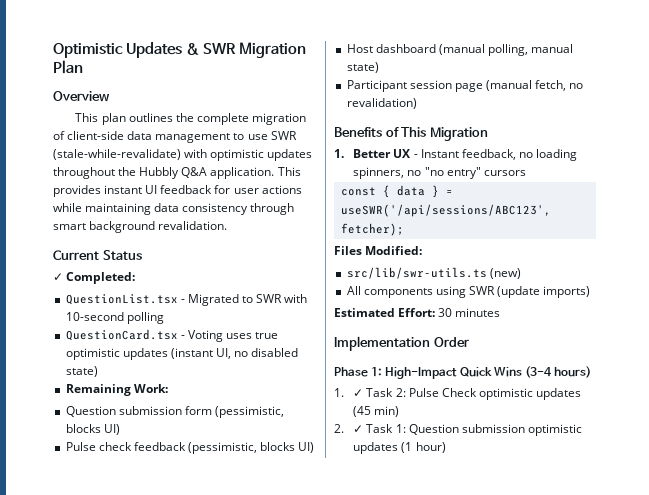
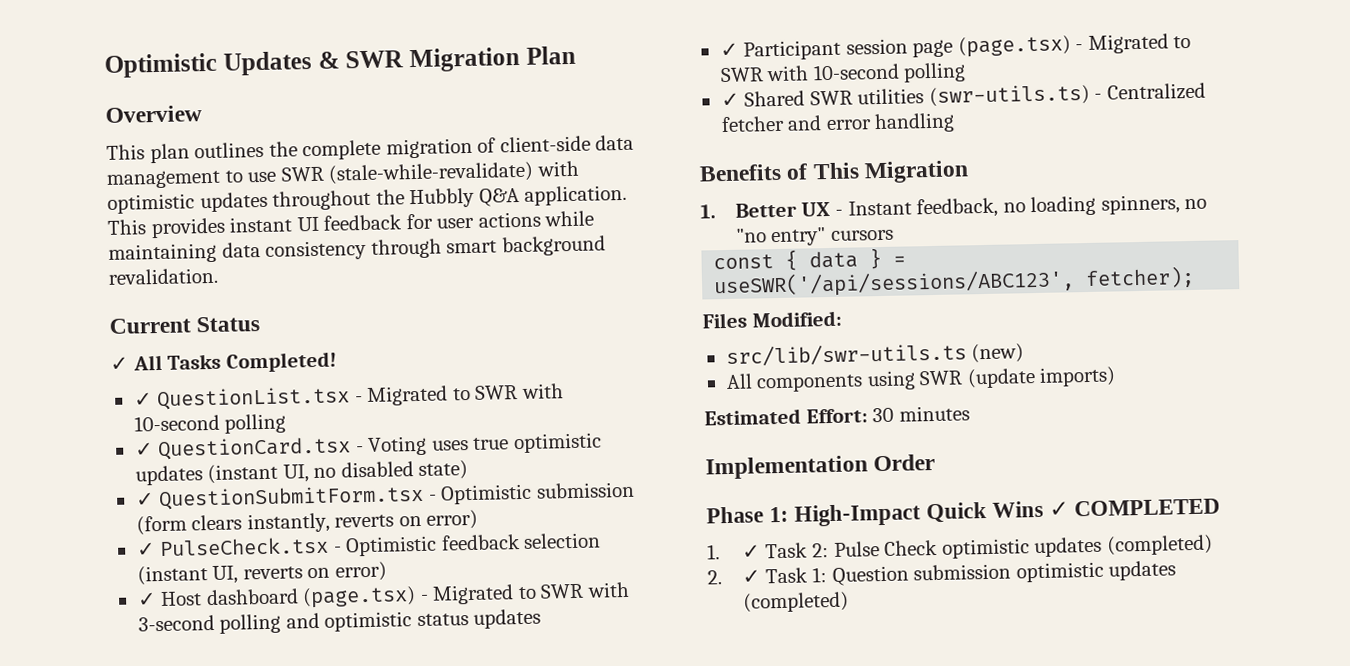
[66,272,136,284] Completed: // -> [132,351,337,373] [133,392,153,407] All Tasks Completed! // ✓
(164, 318) none -> [134,442,154,457] ✓
[65,384,168,396] [65,406,284,418] [65,424,120,435] [65,442,315,454] [346,44,574,56] [346,62,379,73] [346,80,584,92] [346,98,417,109] Remaining Work: // Question submission form (pessimistic, blocks UI) // Pulse check feedback (pessimistic, blocks UI) // Host dashboard (manual polling, manual state) // Participant session page (manual fetch, no revalidation) -> [134,481,635,511] [135,509,479,536] [135,532,602,557] [136,561,387,586] [136,581,630,609] [137,608,542,634] [719,33,1192,61] [719,62,967,83] [720,82,1206,108] [720,112,956,134] ✓ QuestionSubmitForm.tsx - Optimistic submission (form clears instantly, reverts on error) // ✓ PulseCheck.tsx - Optimistic feedback selection (instant UI, reverts on error) // ✓ Host dashboard (page.tsx) - Migrated to SWR with 3-second polling and optimistic status updates // ✓ Participant session page (page.tsx) - Migrated to SWR with 10-second polling // ✓ Shared SWR utilities (swr-utils.ts) - Centralized fetcher and error handling
[525,366,592,378] (3-4 hours) -> [1049,498,1221,517] ✓ COMPLETED
[353,406,400,417] (45 min) -> [1106,534,1213,556] (completed)
[401,442,446,453] (1 hour) -> [742,591,849,613] (completed)

